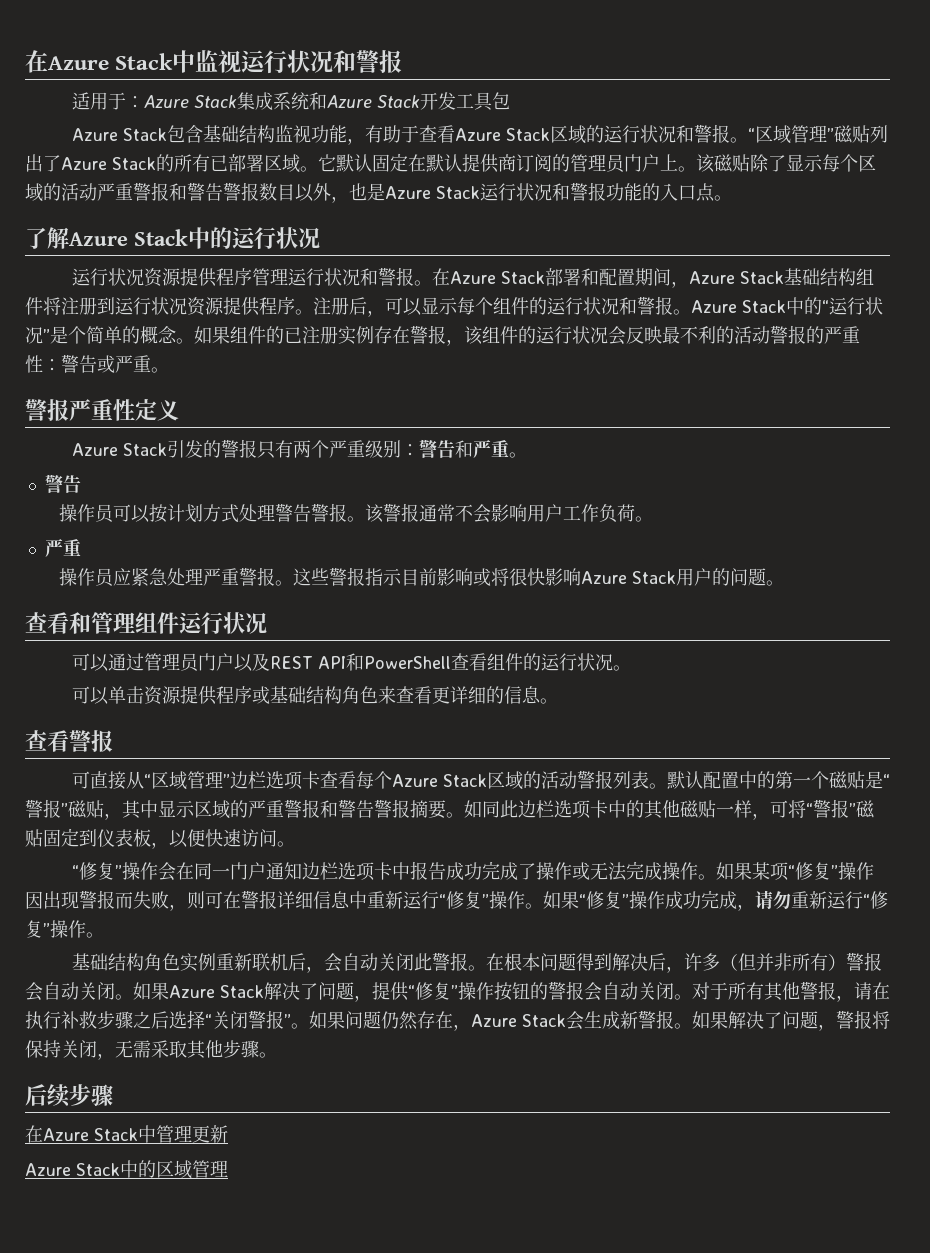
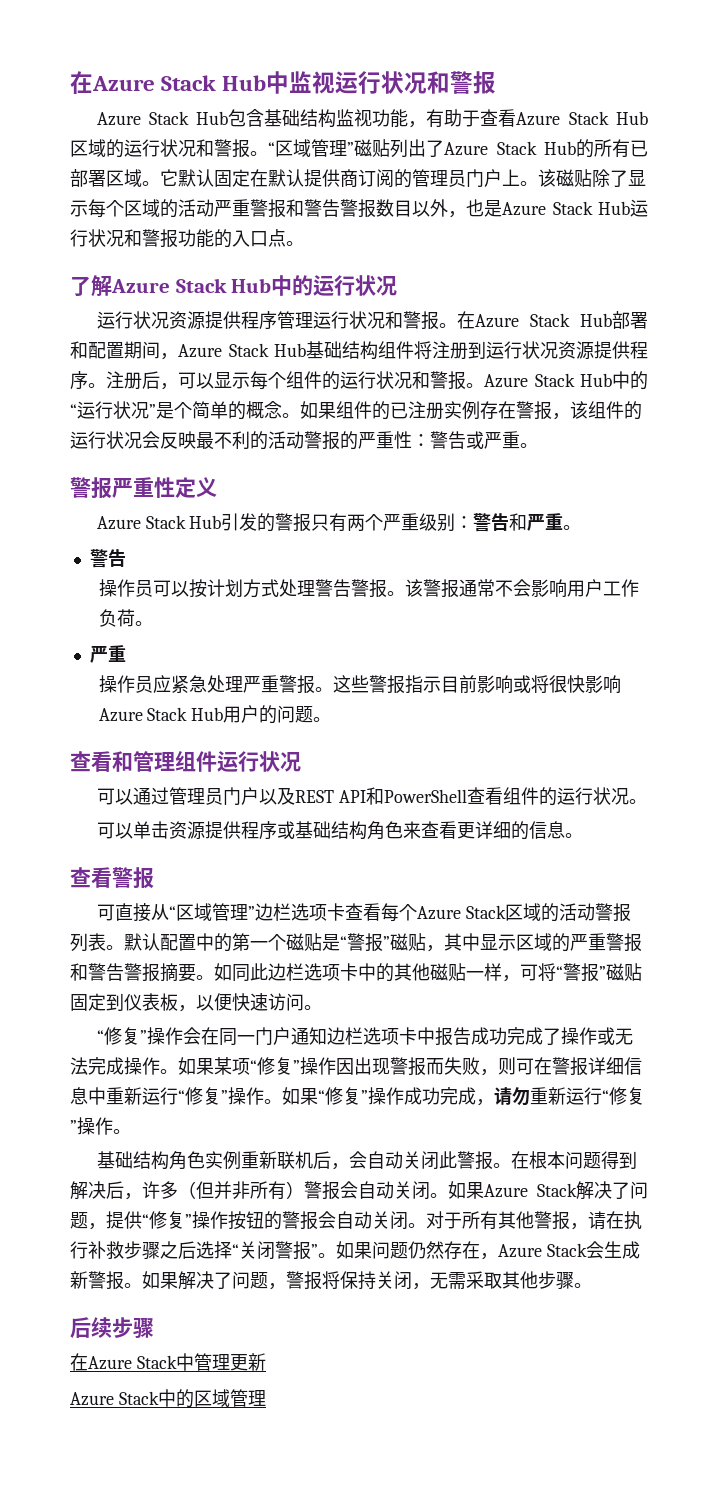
[25,50,174,73] 在Azure Stack -> [70,71,267,94] 在Azure Stack Hub
[71,92,510,111] [71,128,167,141] 适用于：Azure Stack集成系统和Azure Stack开发工具包 // Azure Stack -> [96,111,229,126] Azure Stack Hub
(550, 134) none -> [615,111,648,125] Hub
(156, 163) none -> [544,141,576,155] Hub
(480, 192) none -> [598,201,630,215] Hub
(188, 237) none -> [231,278,272,293] Hub
(545, 277) none -> [580,313,612,327] Hub
(784, 277) none -> [274,343,306,357] Hub
(786, 306) none -> [580,373,612,387] Hub
(167, 449) none -> [189,515,222,529] Hub
(676, 577) none -> [191,707,224,721] Hub

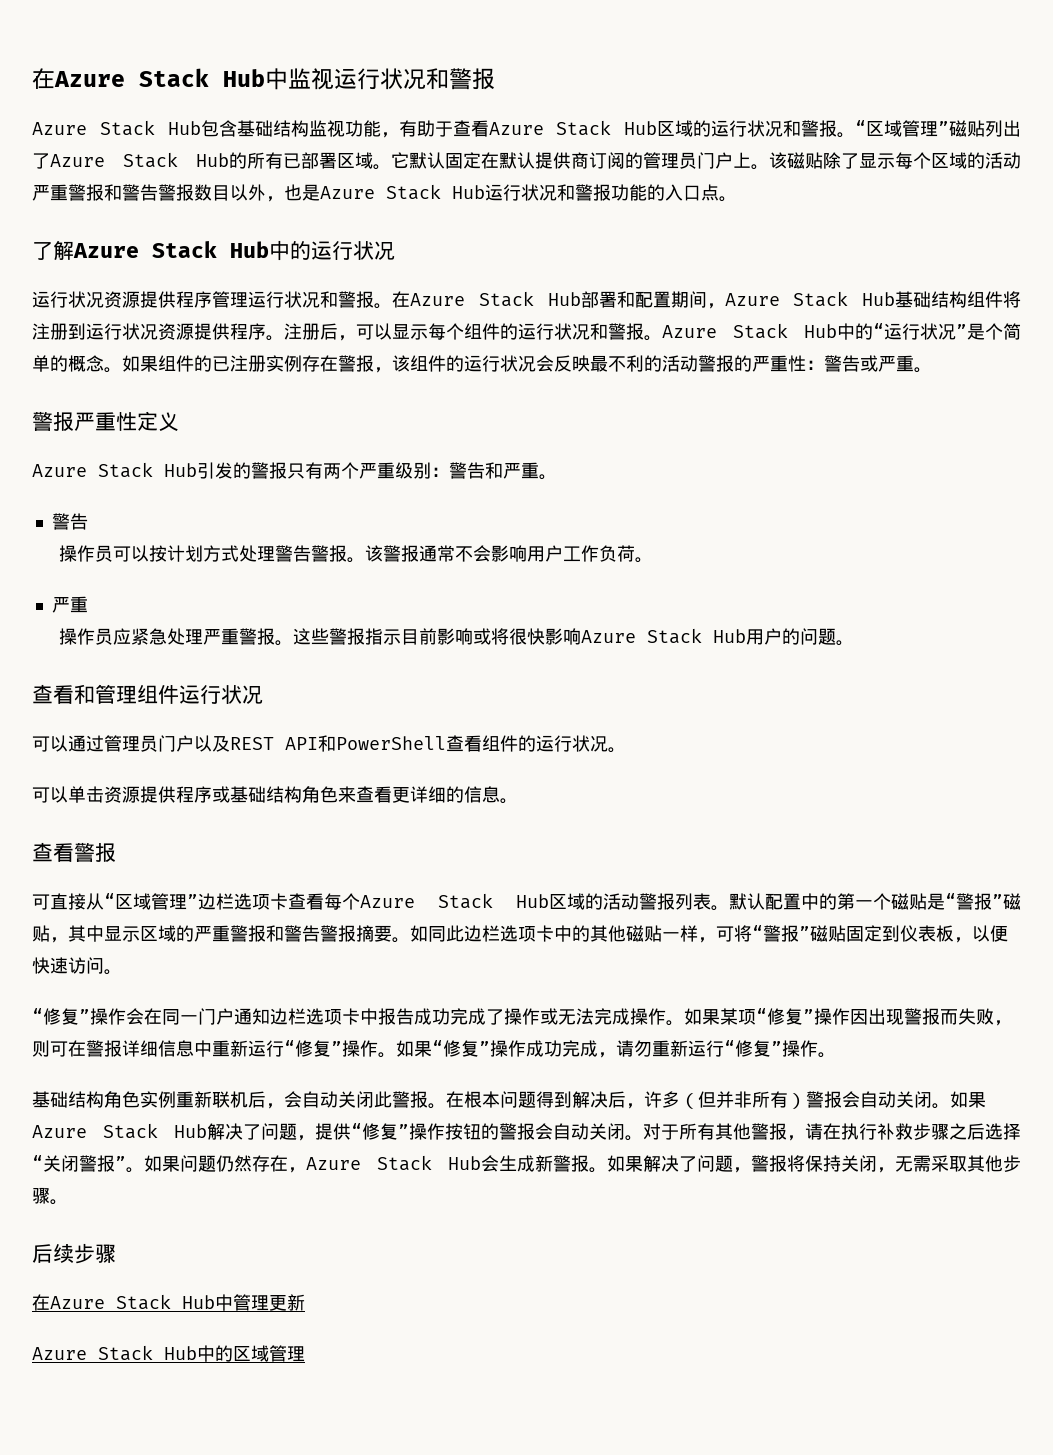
(506, 912) none -> [516,894,549,908] Hub
(577, 1190) none -> [174,1124,207,1138] Hub
(587, 1250) none -> [448,1156,481,1170] Hub
(177, 1362) none -> [182,1295,215,1309] Hub
(159, 1398) none -> [164,1346,197,1360] Hub

